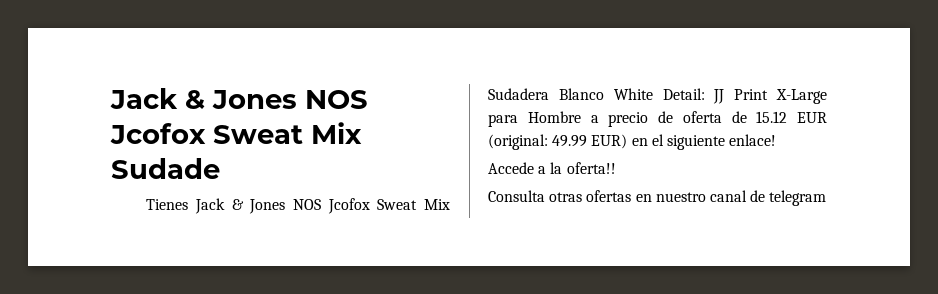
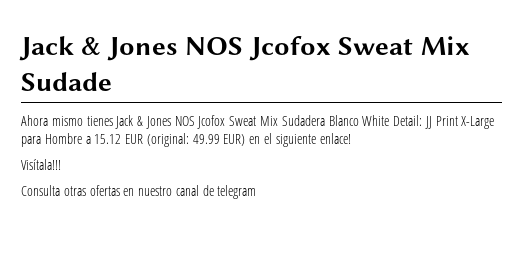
[146,199,189,210] Tienes -> [21,115,113,126] Ahora mismo tienes
[608,111,747,127] precio de oferta de -> (91, 140) none
[488,162,616,174] Accede a la oferta!! -> [21,159,61,170] Visítala!!!

